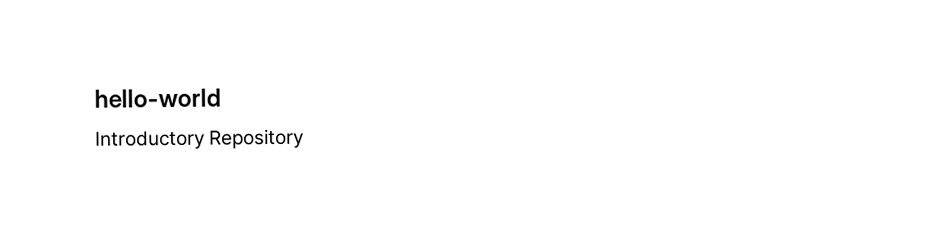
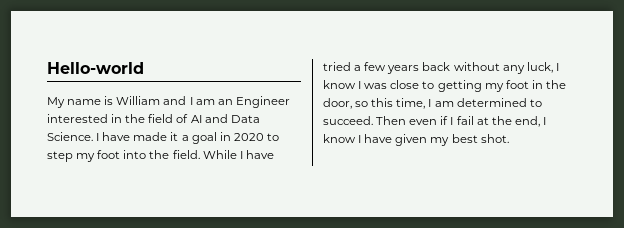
[94,88,221,108] [95,128,305,150] hello-world // Introductory Repository -> [47,62,144,74] [47,96,290,108] [47,114,260,123] [47,132,279,144] [47,150,274,162] [323,62,559,74] [323,80,566,92] [323,98,542,109] [323,116,546,127] [323,134,509,146] Hello-world // My name is William and I am an Engineer interested in the field of AI and Data Science. I have made it a goal in 2020 to step my foot into the field. While I have tried a few years back without any luck, I know I was close to getting my foot in the door, so this time, I am determined to succeed. Then even if I fail at the end, I know I have given my best shot.

